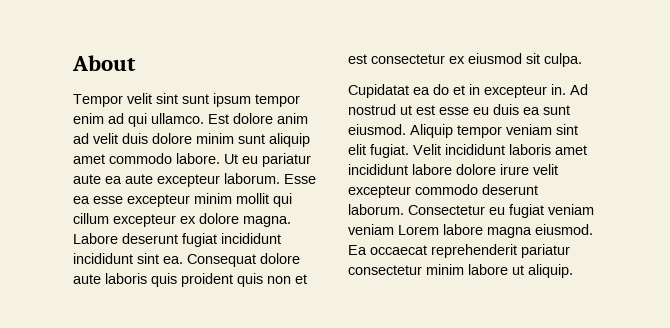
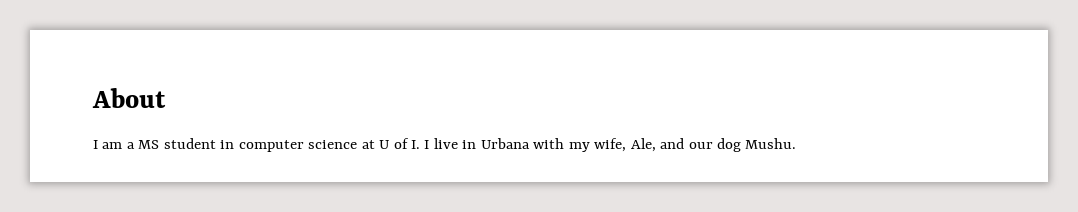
[73,93,300,107] [73,113,308,127] [73,133,310,147] [73,153,311,167] [73,173,316,187] [73,193,292,207] [73,213,291,227] [73,233,281,247] [73,253,300,267] [73,273,307,287] [348,53,582,67] [348,84,588,98] [348,104,570,115] [348,124,578,138] [348,144,587,158] [348,164,558,175] [348,184,538,198] [348,204,594,218] [348,224,593,238] [348,244,570,258] [348,264,573,278] Tempor velit sint sunt ipsum tempor enim ad qui ullamco. Est dolore anim ad velit duis dolore minim sunt aliquip amet commodo labore. Ut eu pariatur aute ea aute excepteur laborum. Esse ea esse excepteur minim mollit qui cillum excepteur ex dolore magna. Labore deserunt fugiat incididunt incididunt sint ea. Consequat dolore aute laboris quis proident quis non et est consectetur ex eiusmod sit culpa. // Cupidatat ea do et in excepteur in. Ad nostrud ut est esse eu duis ea sunt eiusmod. Aliquip tempor veniam sint elit fugiat. Velit incididunt laboris amet incididunt labore dolore irure velit excepteur commodo deserunt laborum. Consectetur eu fugiat veniam veniam Lorem labore magna eiusmod. Ea occaecat reprehenderit pariatur consectetur minim labore ut aliquip. -> [93,138,797,152] I am a MS student in computer science at U of I. I live in Urbana with my wife, Ale, and our dog Mushu.

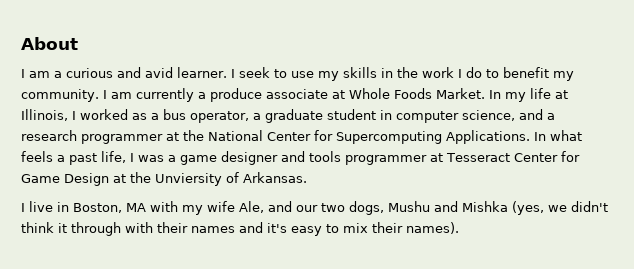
[138,138,421,152] MS student in computer science at U of I. -> [66,67,574,81] [21,88,568,102] [21,109,555,123] [21,130,582,144] [21,151,580,165] [21,172,307,186] curious and avid learner. I seek to use my skills in the work I do to benefit my community. I am currently a produce associate at Whole Foods Market. In my life at Illinois, I worked as a bus operator, a graduate student in computer science, and a research programmer at the National Center for Supercomputing Applications. In what feels a past life, I was a game designer and tools programmer at Tesseract Center for Game Design at the Unviersity of Arkansas. //
[480,138,530,149] Urbana -> [73,203,146,213] Boston, MA
[594,138,627,152] wife, -> [207,201,235,212] wife
[717,138,797,152] dog Mushu. -> [321,201,608,215] [21,222,459,236] two dogs, Mushu and Mishka (yes, we didn't think it through with their names and it's easy to mix their names).

